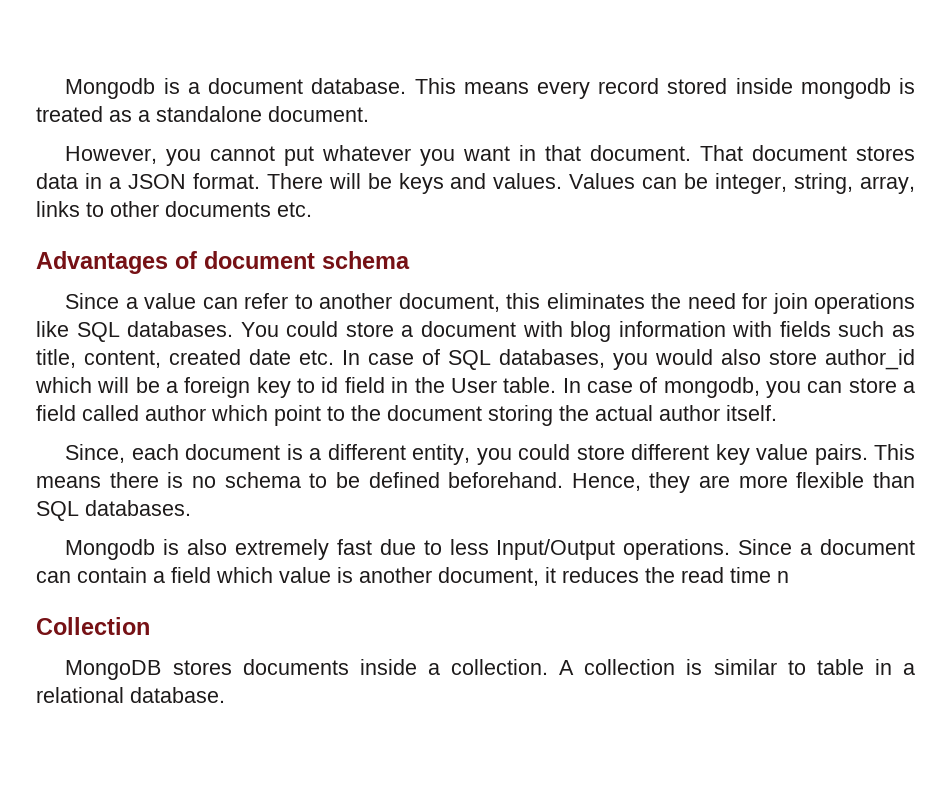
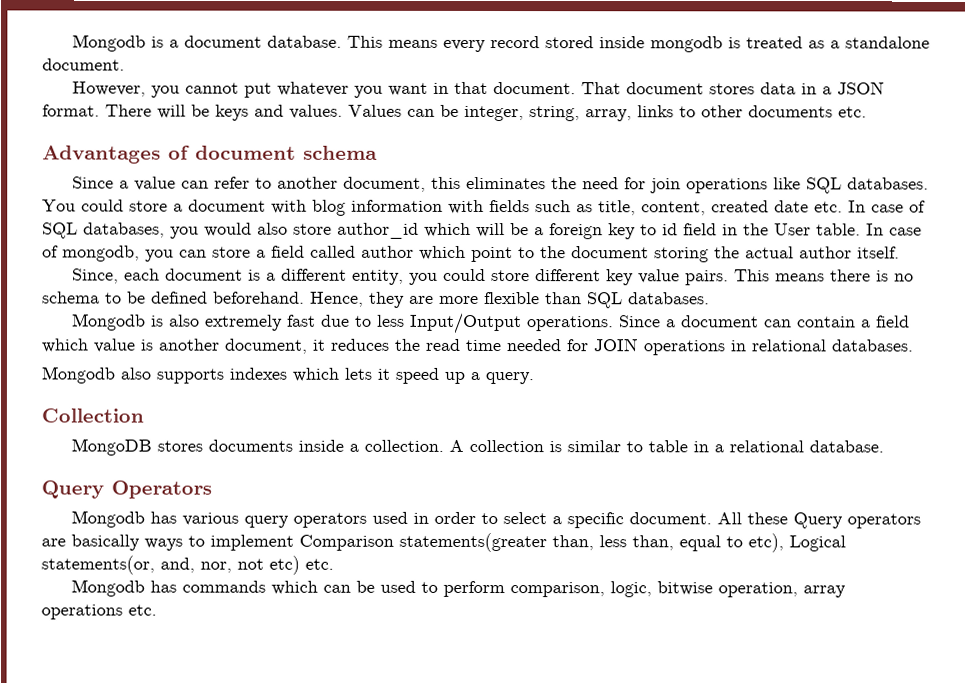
[777,571,789,583] n -> [506,338,914,356] [41,366,534,385] needed for JOIN operations in relational databases. // Mongodb also supports indexes which lets it speed up a query.
(225, 695) none -> [41,480,212,499] [71,510,922,529] [41,532,846,553] [41,555,334,575] [71,579,847,598] [41,604,157,620] // Query Operators // Mongodb has various query operators used in order to select a specific document. All these Query operators are basically ways to implement Comparison statements(greater than, less than, equal to etc), Logical statements(or, and, nor, not etc) etc. // Mongodb has commands which can be used to perform comparison, logic, bitwise operation, array operations etc.

